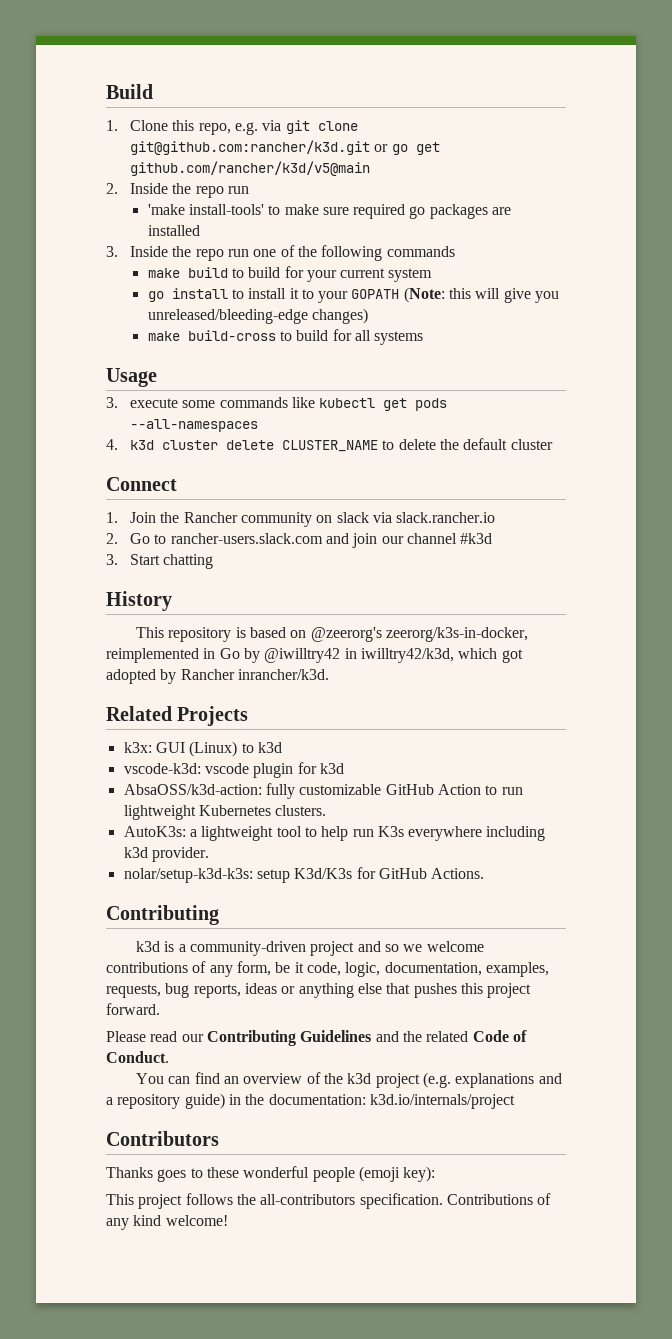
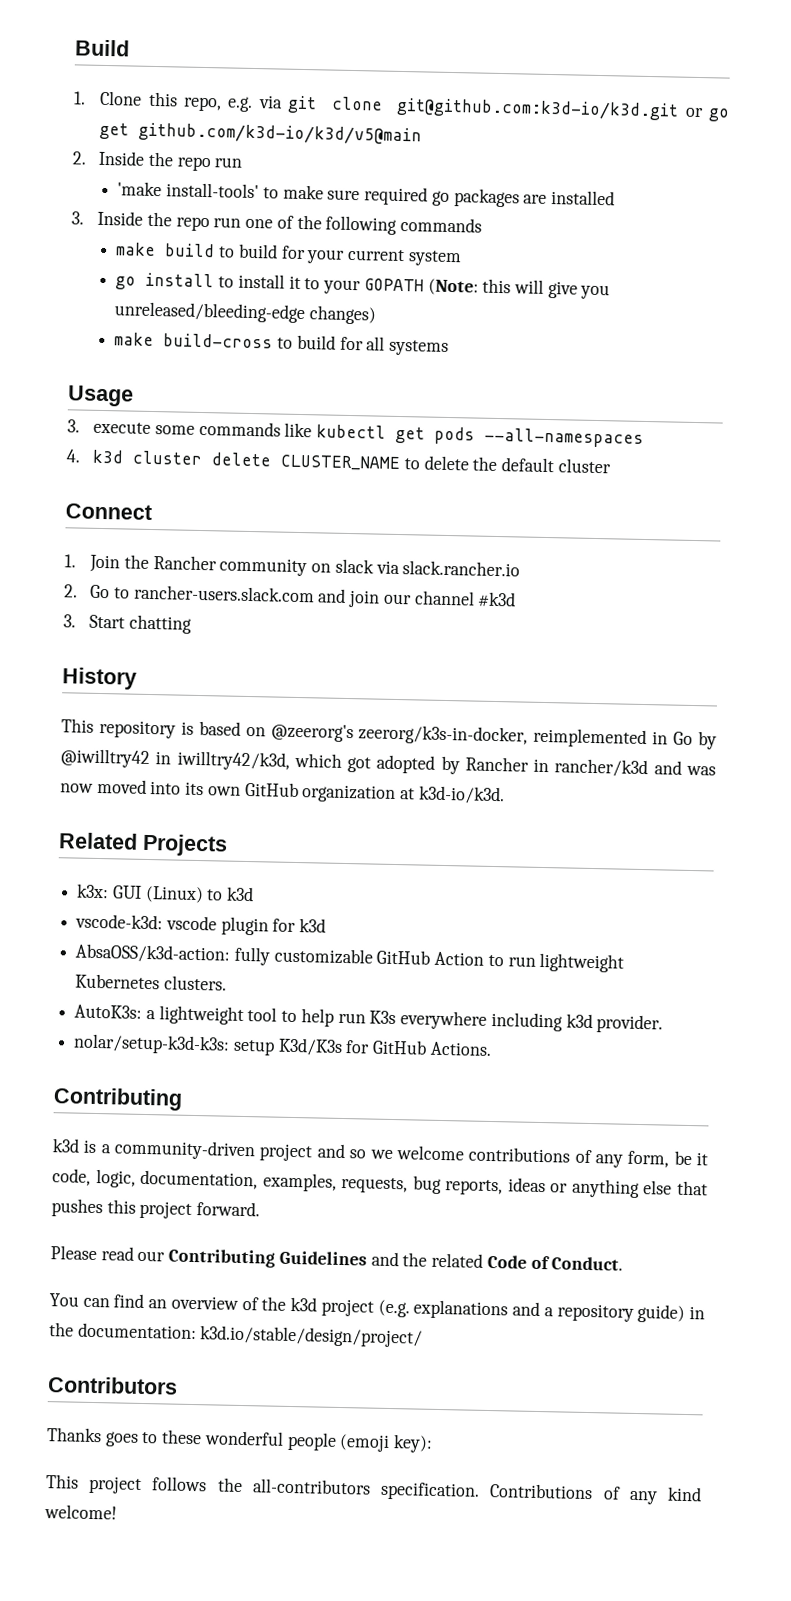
[129,140,370,155] git@github.com:rancher/k3d.git -> [396,97,680,121] git@github.com:k3d-io/k3d.git
[129,161,370,176] github.com/rancher/k3d/v5@main -> [138,122,423,146] github.com/k3d-io/k3d/v5@main
[237,669,329,680] inrancher/k3d. -> [533,758,716,778] [60,778,505,805] in rancher/k3d and was now moved into its own GitHub organization at k3d-io/k3d.
[369,1094,515,1109] k3d.io/internals/project -> [199,1325,424,1348] k3d.io/stable/design/project/

